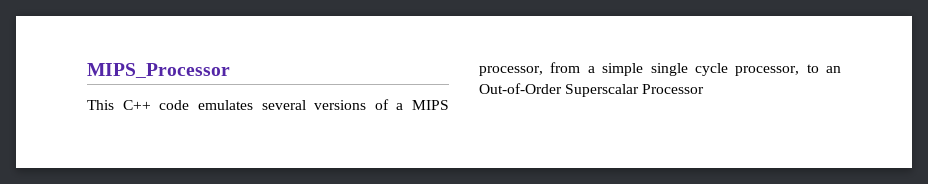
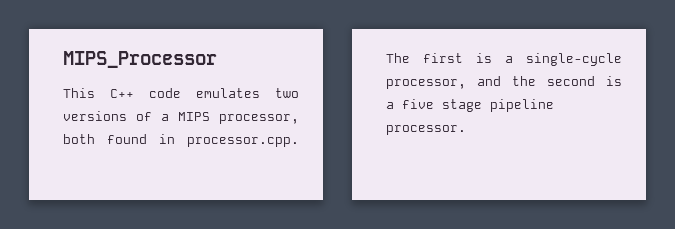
[261,100,306,110] several -> [275,88,299,98] two
[550,62,841,76] [479,83,705,97] from a simple single cycle processor, to an Out-of-Order Superscalar Processor -> [63,134,299,147] [386,53,622,66] [386,76,622,89] [386,99,554,112] [386,125,466,135] both found in processor.cpp. The first is a single-cycle processor, and the second is a five stage pipeline processor.

